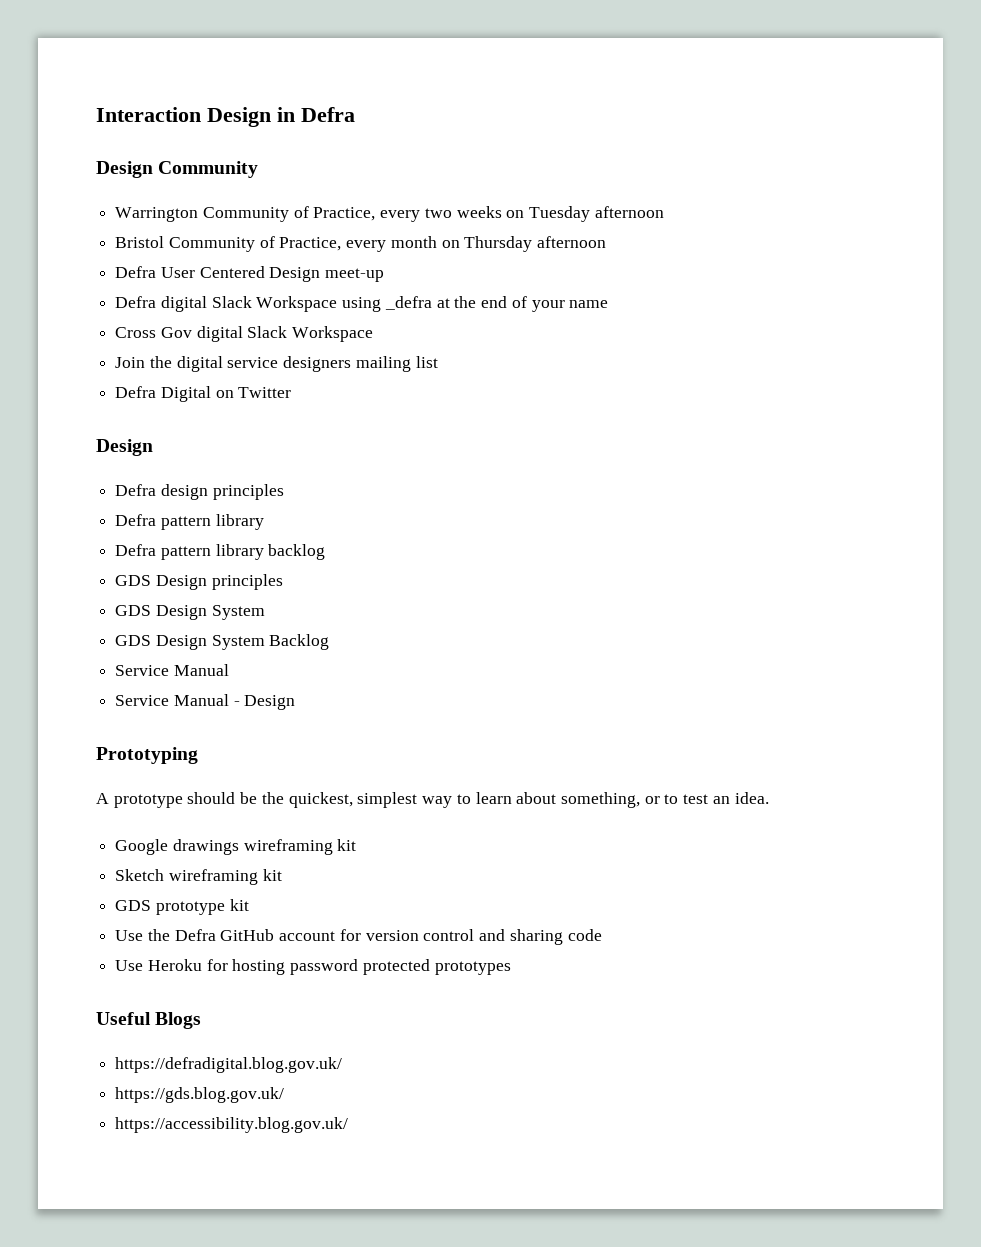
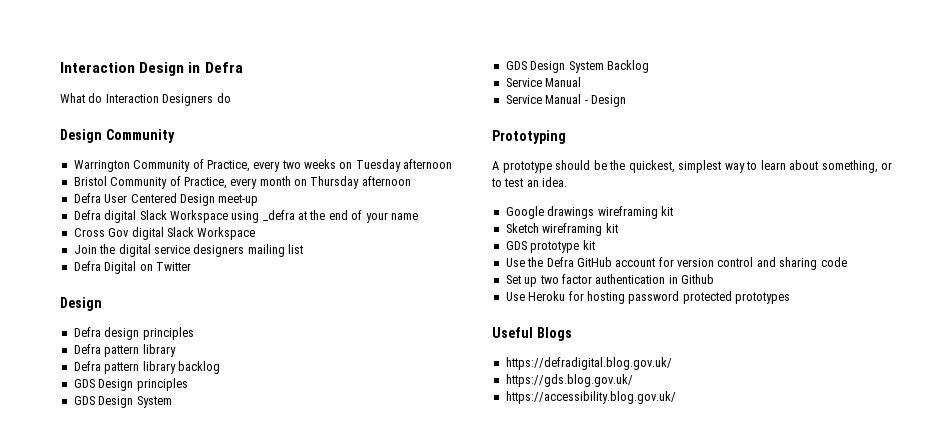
(355, 114) none -> [60,93,231,106] // What do Interaction Designers do
(602, 935) none -> [505,274,714,287] // Set up two factor authentication in Github

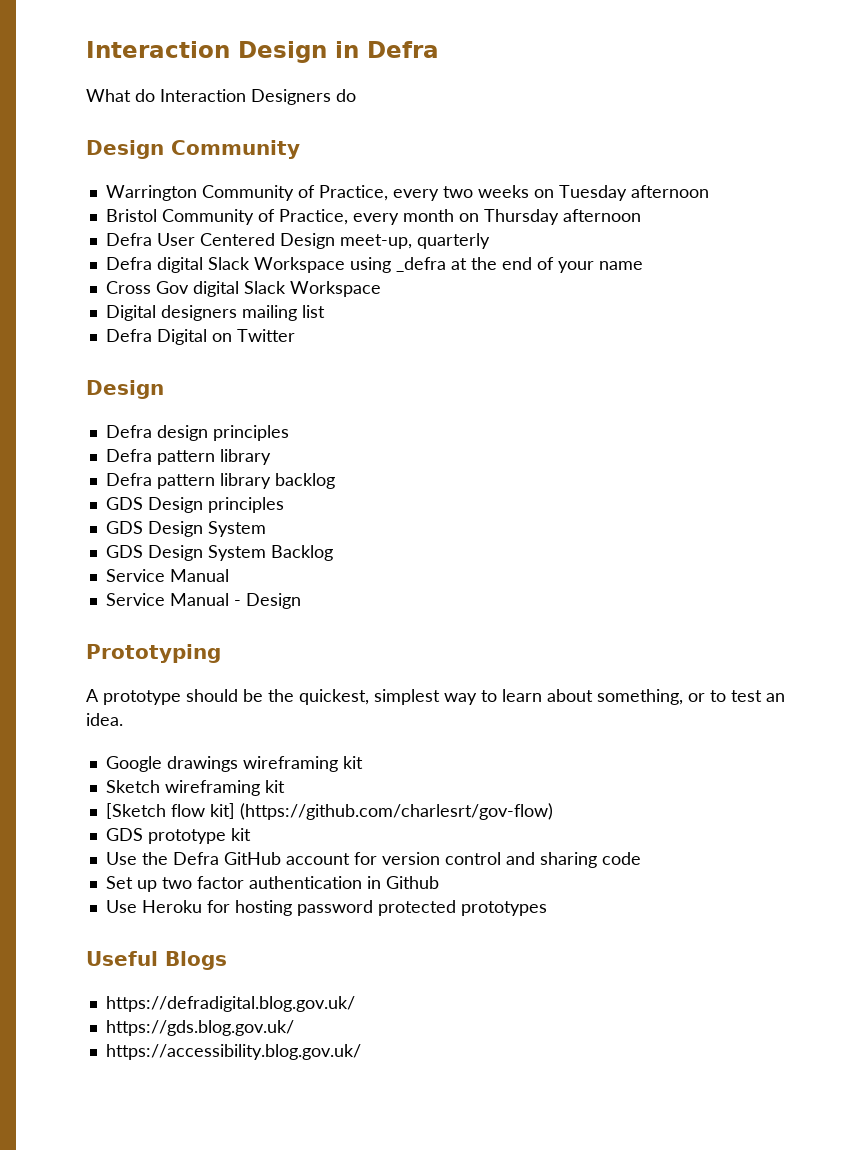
[218,194,259,206] meet-up -> [339,233,490,249] meet-up, quarterly
[73,244,190,257] Join the digital service -> [105,305,156,321] Digital
(618, 228) none -> [105,803,553,820] // [Sketch flow kit] (https://github.com/charlesrt/gov-flow)

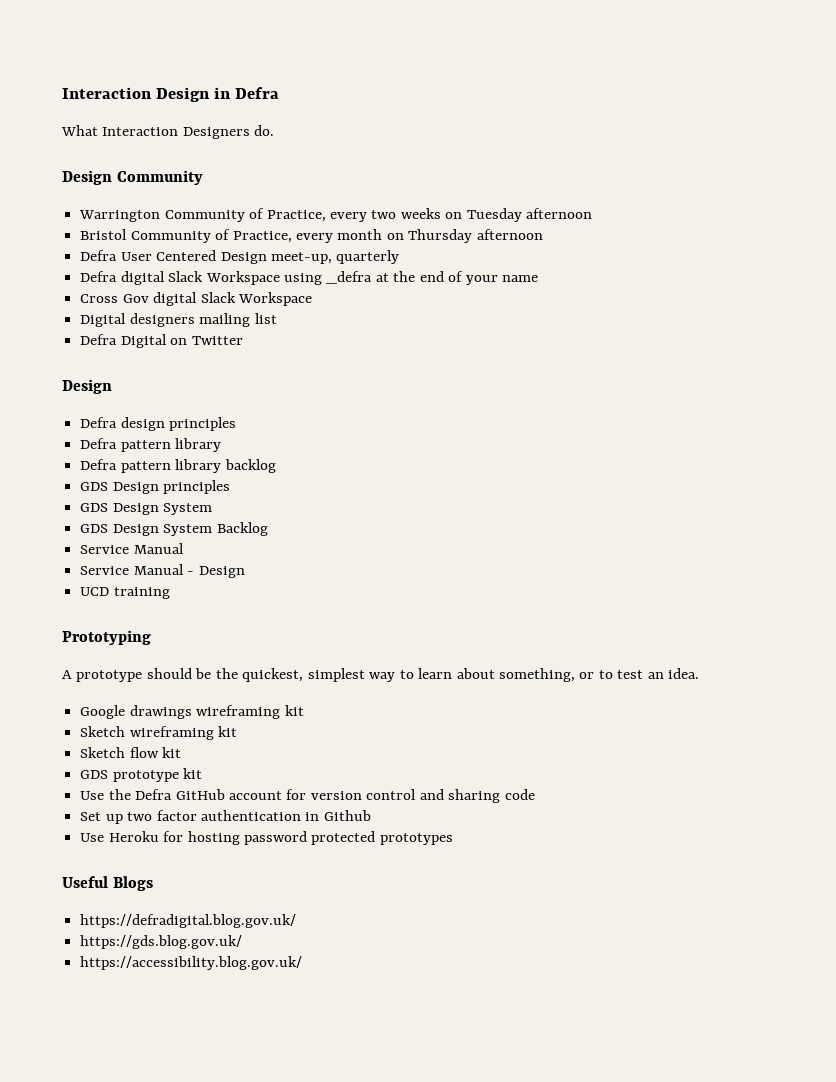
[135,89,155,102] do -> (98, 130) none
[336,89,356,102] do -> [254,125,275,136] do.
(301, 601) none -> [80,587,170,599] // UCD training
[105,803,553,820] [Sketch flow kit] (https://github.com/charlesrt/gov-flow) -> [80,747,182,758] Sketch flow kit

